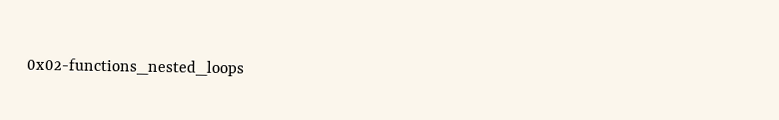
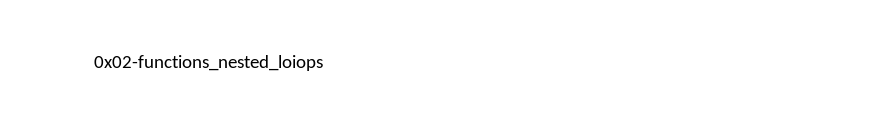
[26,57,244,77] 0x02-functions_nested_loops -> [94,55,323,71] 0x02-functions_nested_loiops

